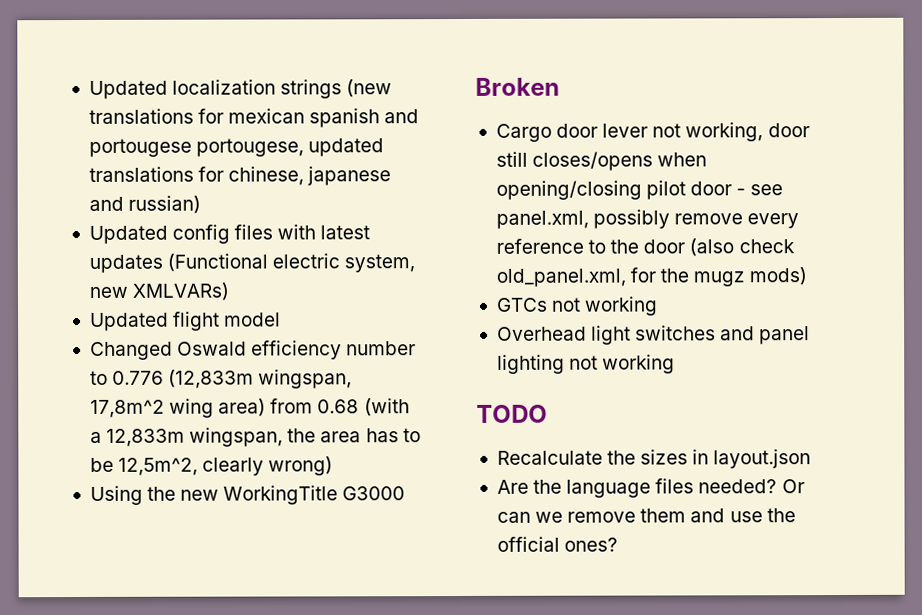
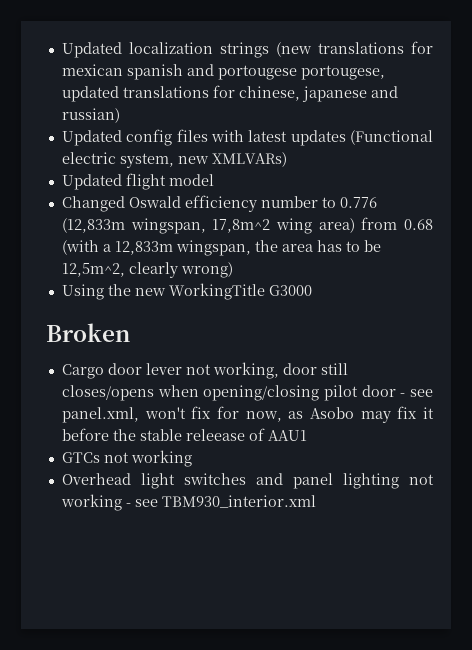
[593,209,800,229] [495,238,795,257] [495,267,808,287] possibly remove every reference to the door (also check old_panel.xml, for the mugz mods) -> [144,406,434,423] [61,428,307,441] won't fix for now, as Asobo may fix it before the stable releease of AAU1
[476,404,548,423] [496,449,812,469] [496,478,805,498] [496,508,796,523] [496,536,619,552] // TODO // Recalculate the sizes in layout.json // Are the language files needed? Or can we remove them and use the official ones? -> [125,495,316,508] - see TBM930_interior.xml

